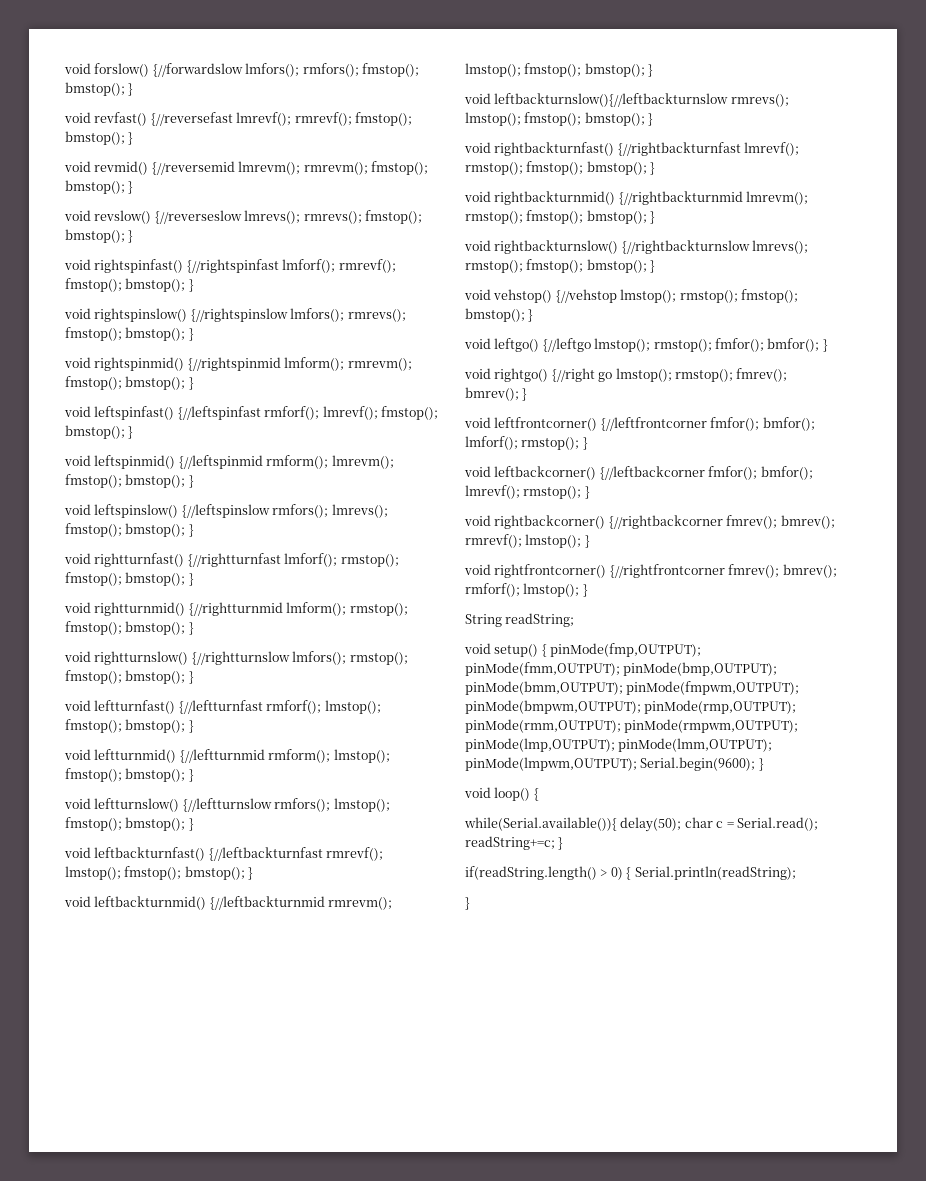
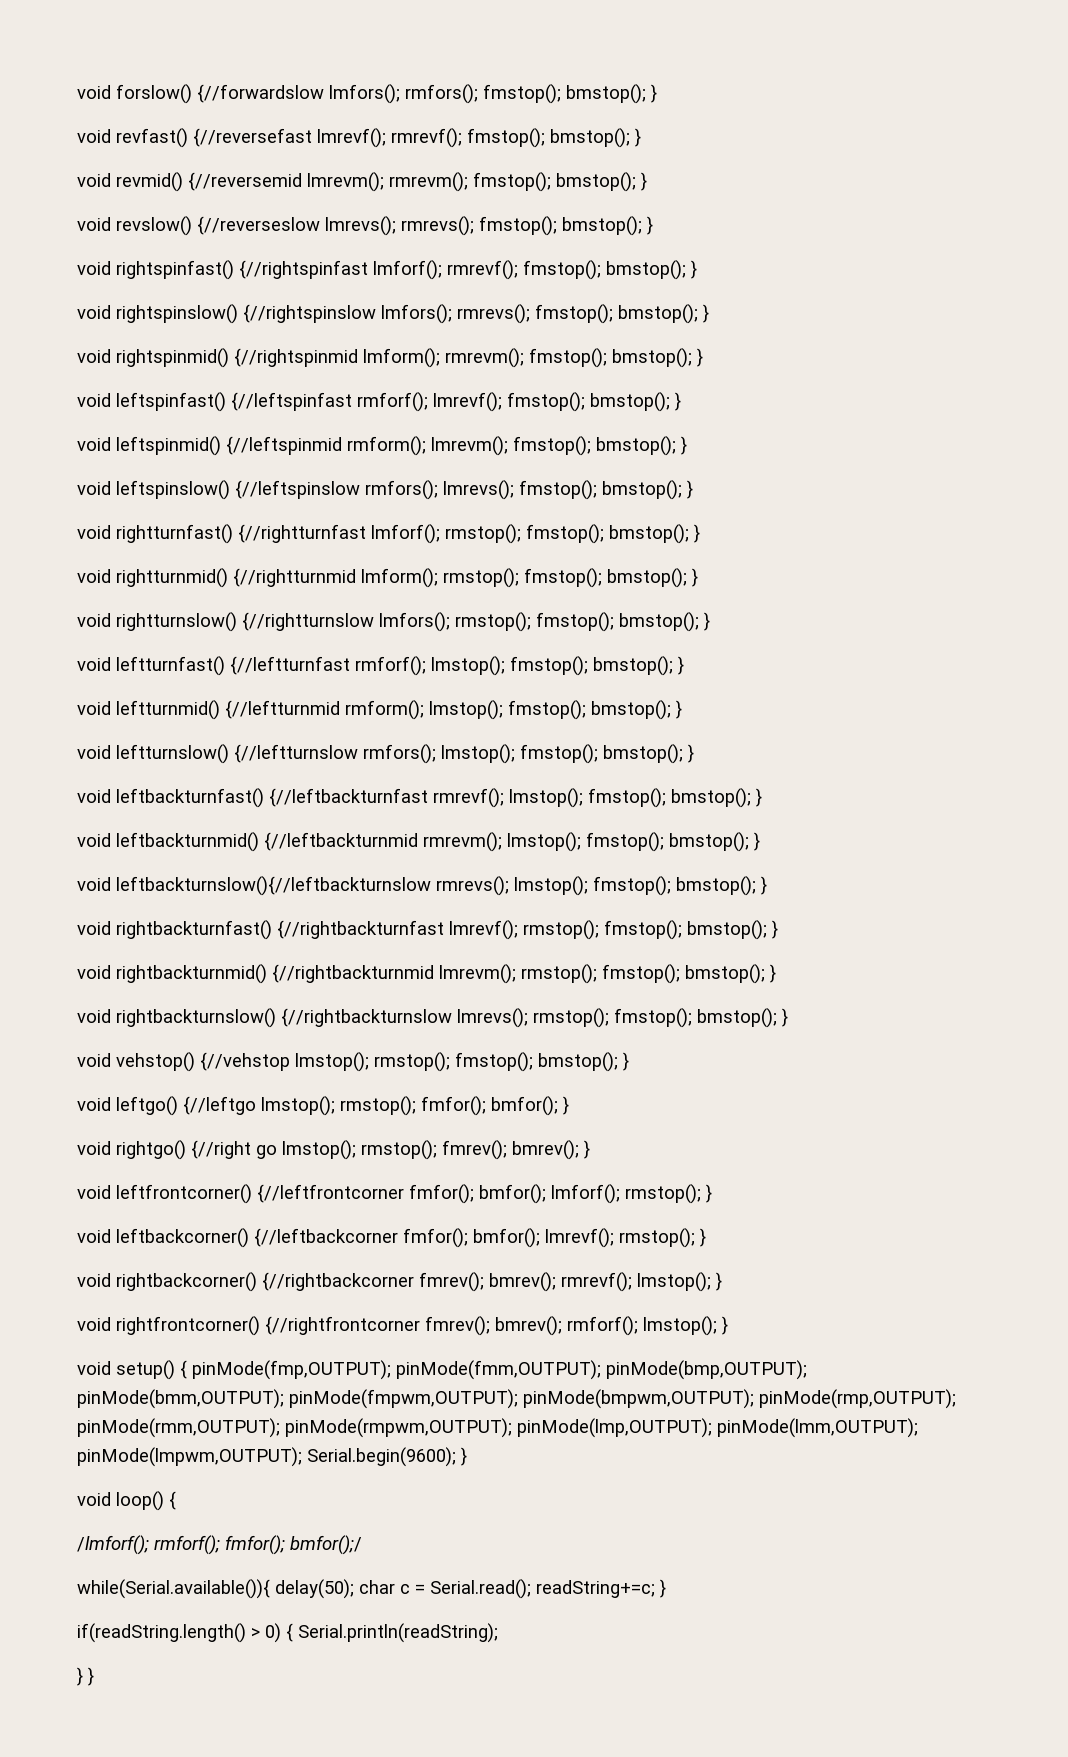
[465,613,575,627] // String readString; -> (728, 1325) none
(539, 794) none -> [77,1535,362,1555] // /lmforf(); rmforf(); fmfor(); bmfor();/
(470, 903) none -> [88,1667,94,1686] }

